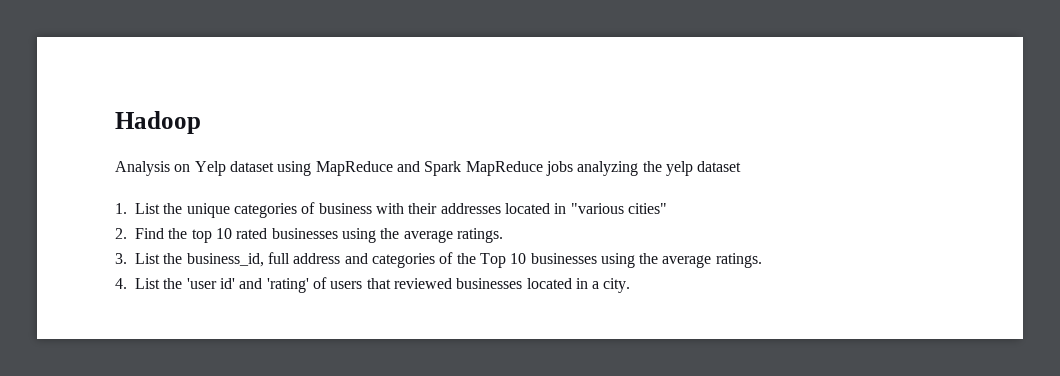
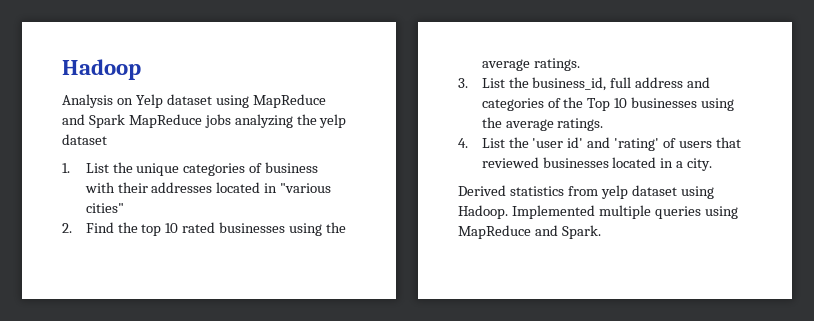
(631, 285) none -> [458,185,714,199] [458,205,738,219] [458,225,601,239] // Derived statistics from yelp dataset using Hadoop. Implemented multiple queries using MapReduce and Spark.

